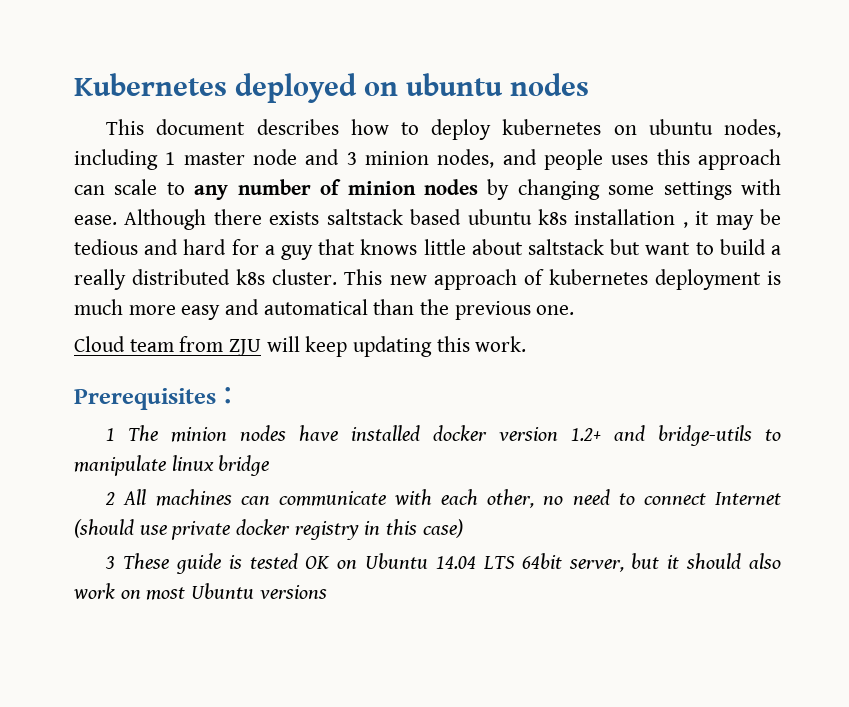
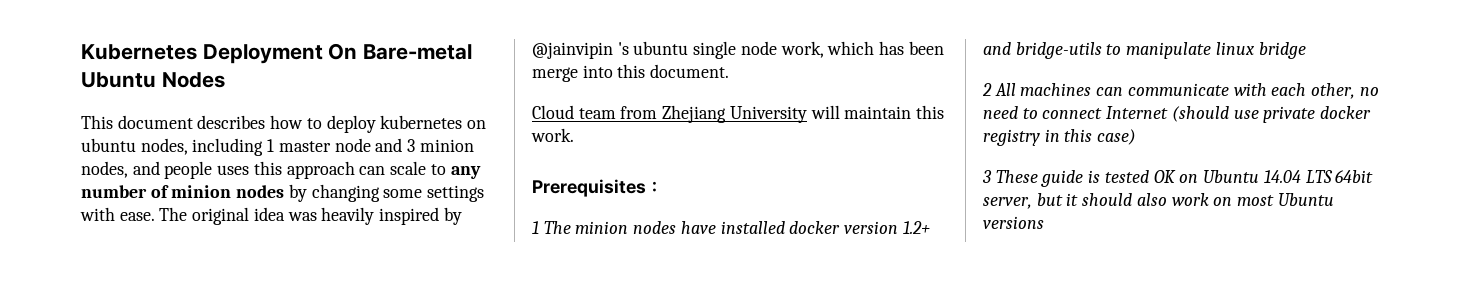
[235,73,589,103] deployed on ubuntu nodes -> [202,43,473,64] [81,72,225,88] Deployment On Bare-metal Ubuntu Nodes
[124,209,781,230] [74,239,782,260] [74,269,782,290] [74,299,575,320] Although there exists saltstack based ubuntu k8s installation , it may be tedious and hard for a guy that knows little about saltstack but want to build a really distributed k8s cluster. This new approach of kubernetes deployment is much more easy and automatical than the previous one. -> [159,207,462,225] [532,41,944,59] [532,64,730,82] The original idea was heavily inspired by @jainvipin 's ubuntu single node work, which has been merge into this document.
[229,336,433,357] ZJU will keep updating -> [662,105,912,123] Zhejiang University will maintain

